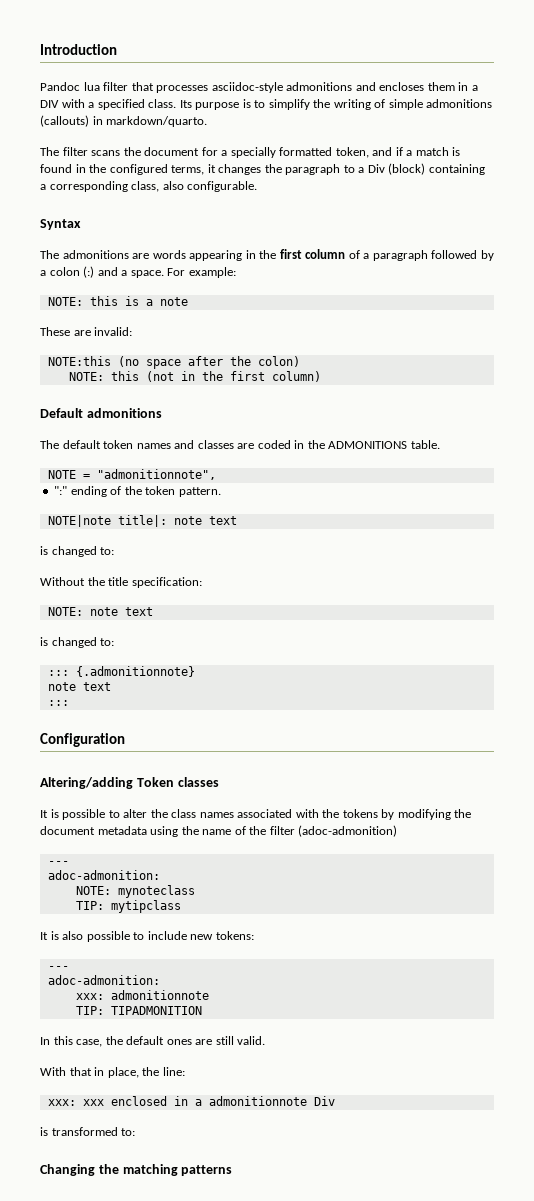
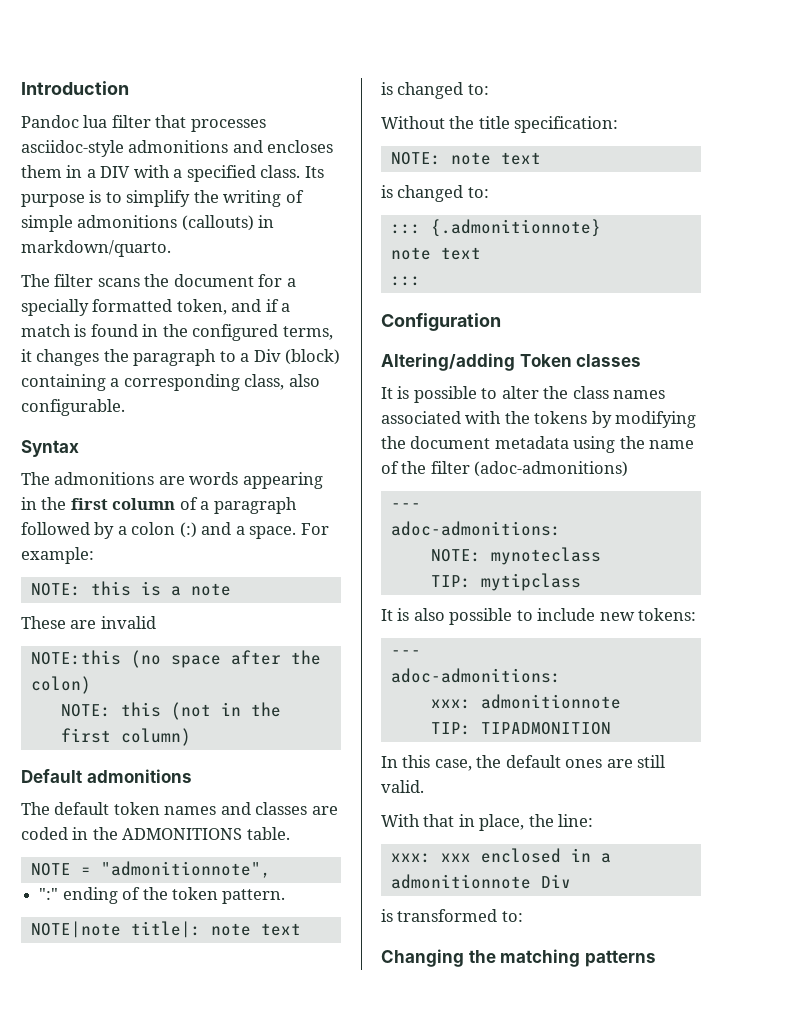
[94,327,133,336] invalid: -> [100,616,156,629] invalid
[298,825,398,837] [47,861,69,865] [47,870,160,880] (adoc-admonition) // --- // adoc-admonition: -> [474,461,629,477] [390,503,421,509] [390,521,561,536] (adoc-admonitions) // --- // adoc-admonitions:
[47,975,160,985] adoc-admonition: -> [390,668,561,683] adoc-admonitions:

